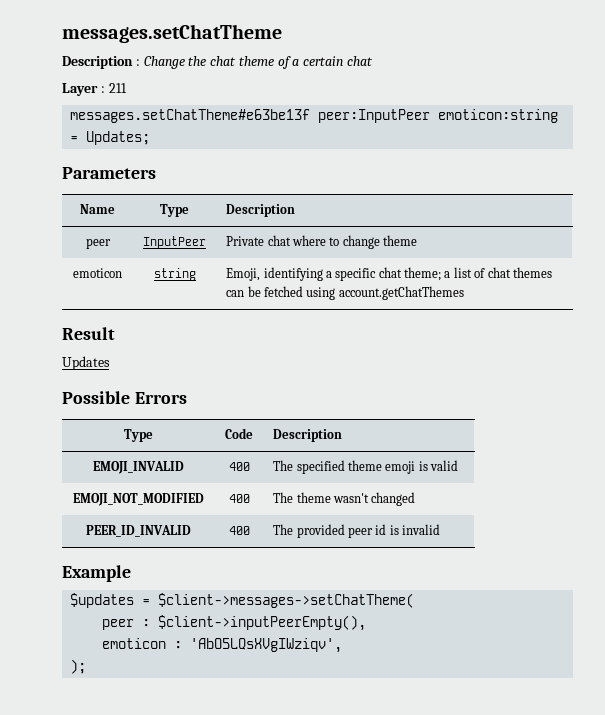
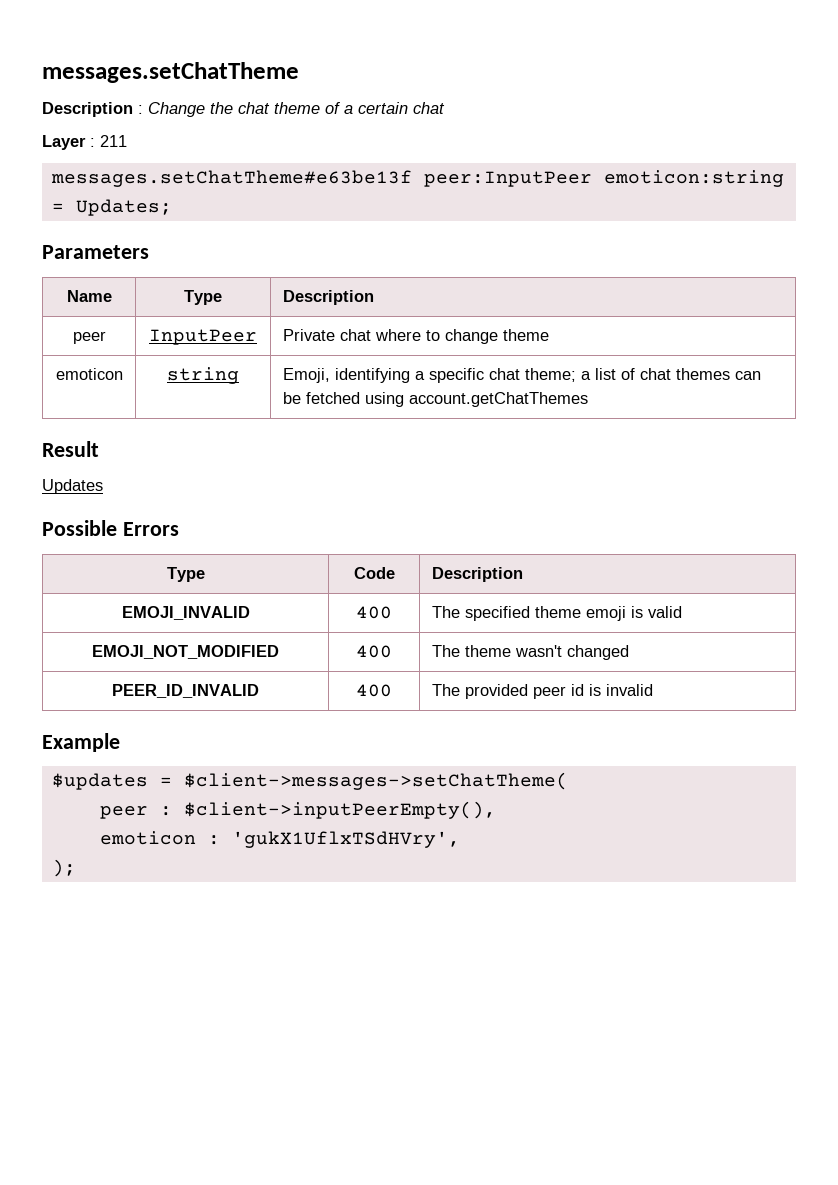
[190,638,343,653] 'AbO5LQsXVgIWziqv', -> [231,831,460,848] 'gukX1UflxTSdHVry',

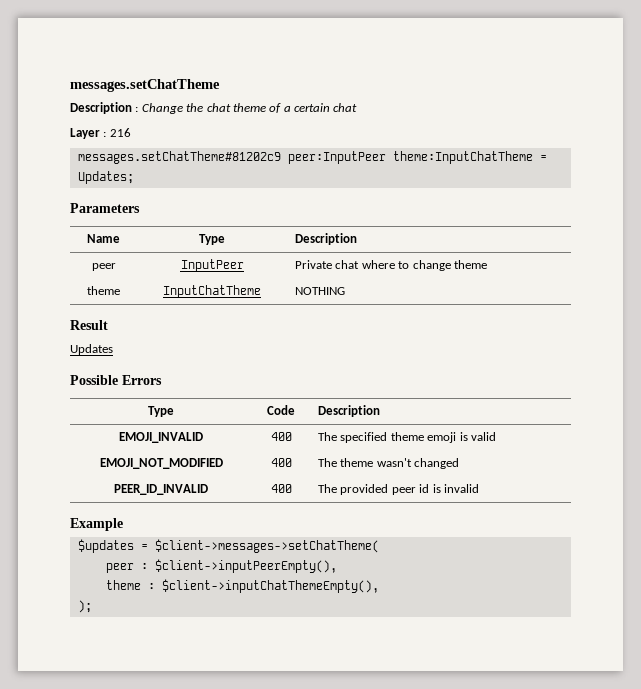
[100,135,127,147] [50,170,784,187] 211 // messages.setChatTheme#e63be13f peer:InputPeer emoticon:string -> [109,128,131,137] [77,151,533,164] 216 // messages.setChatTheme#81202c9 peer:InputPeer theme:InputChatTheme
[55,368,123,380] [167,367,239,384] [282,368,761,383] [282,392,588,407] emoticon | string | Emoji, identifying a specific chat theme; a list of chat themes can be fetched using account.getChatThemes -> [87,286,120,295] [163,285,261,298] [295,287,346,295] theme | InputChatTheme | NOTHING
[99,831,460,848] emoticon : 'gukX1UflxTSdHVry', -> [105,579,379,593] theme : $client->inputChatThemeEmpty(),

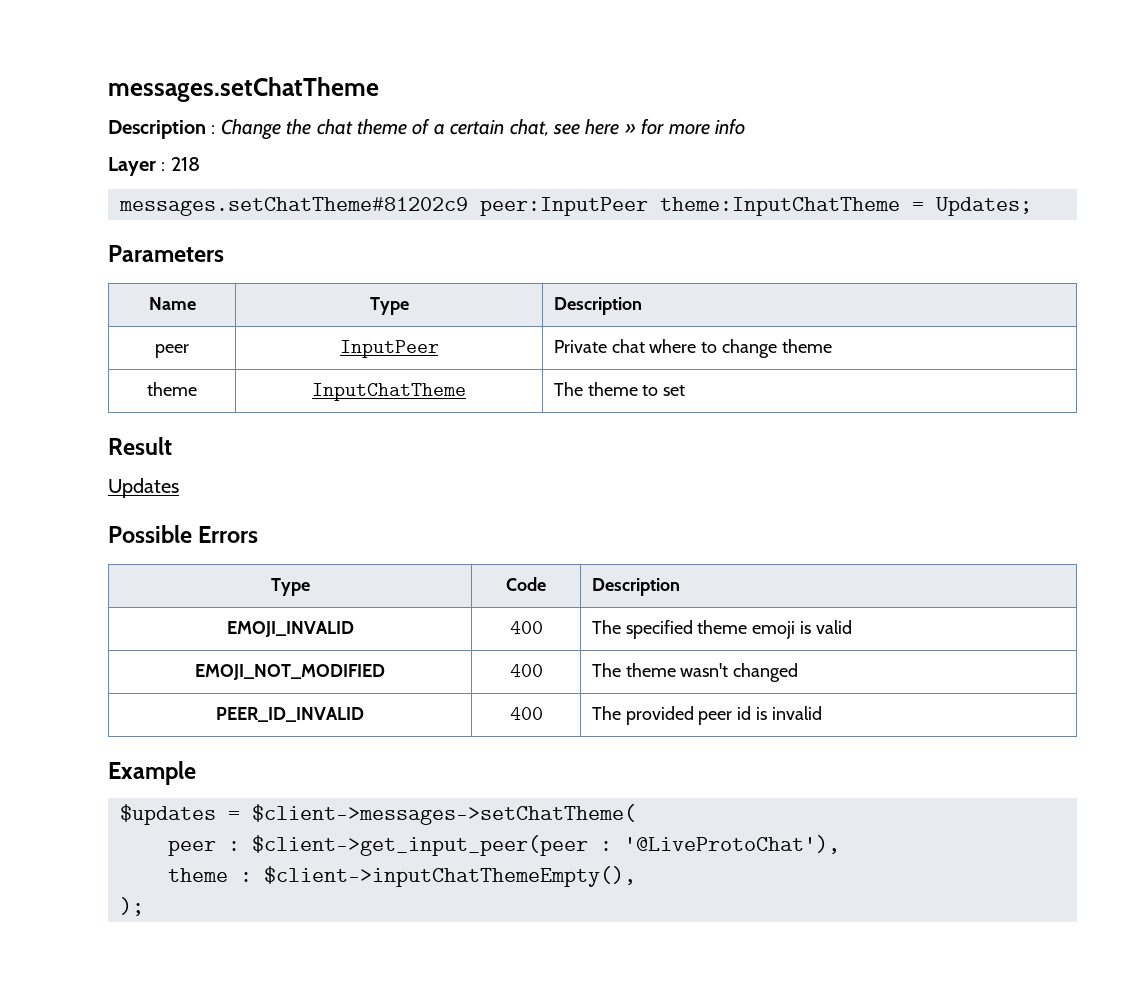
[333,103,358,112] chat -> [509,119,745,137] chat, see here » for more info
[109,128,131,137] 216 -> [170,157,200,171] 218
[295,287,346,295] NOTHING -> [553,382,686,396] The theme to set
[154,559,337,573] $client->inputPeerEmpty(), -> [252,835,840,856] $client->get_input_peer(peer : '@LiveProtoChat'),

